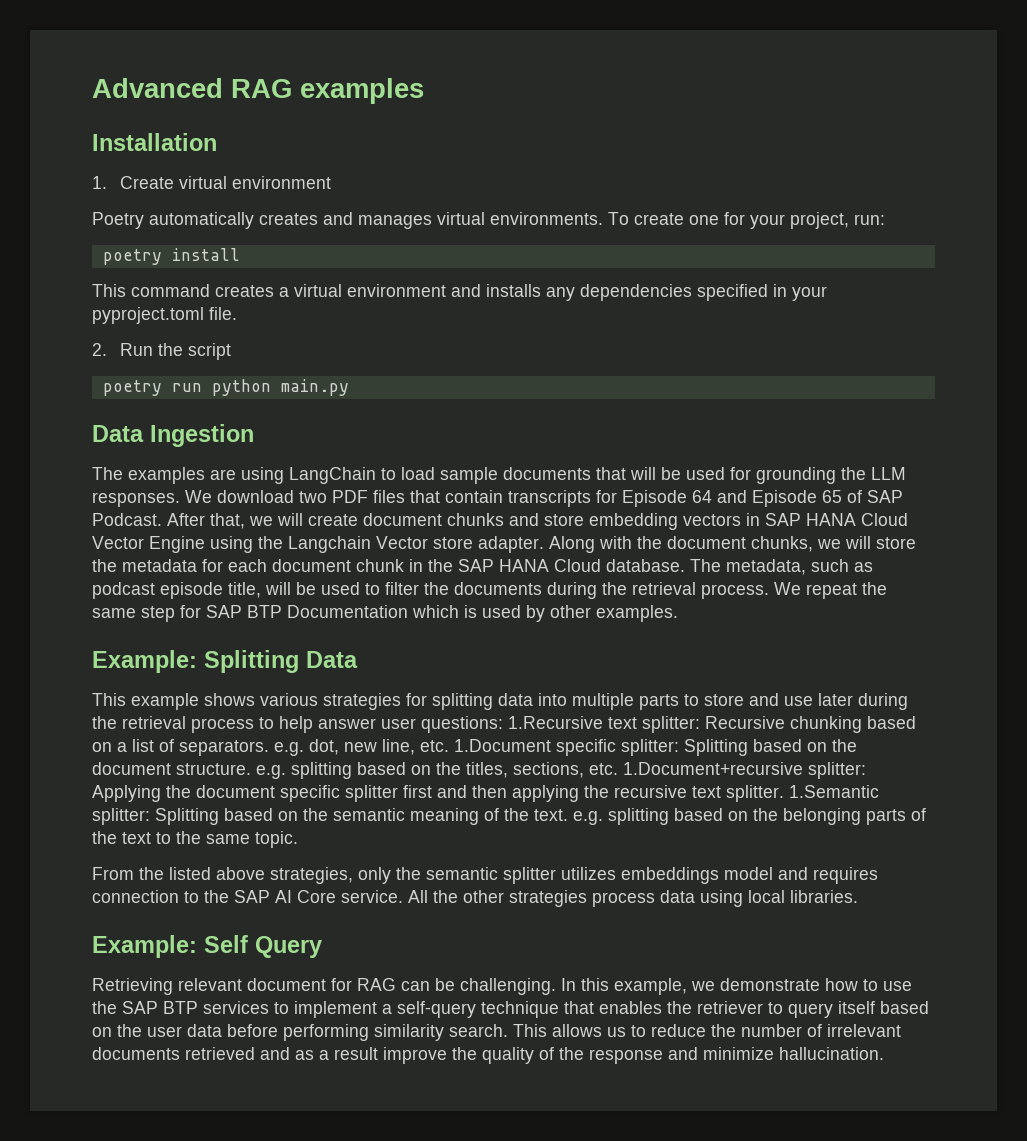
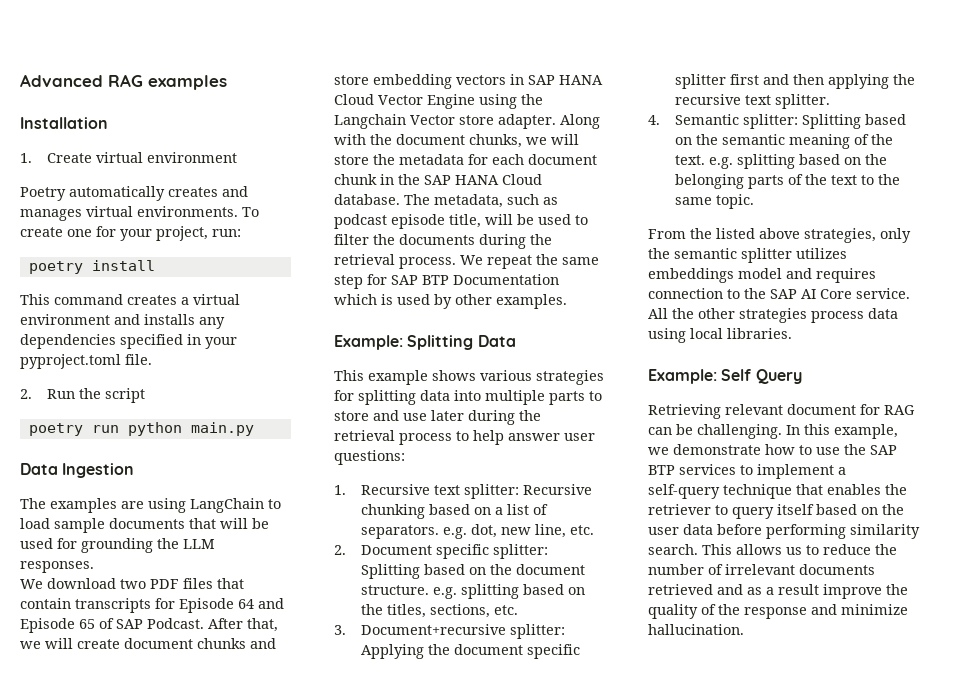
(180, 499) none -> (94, 567) //
[508,716,603,729] 1.Recursive -> [334,484,431,495] // 1. Recursive
[454,739,551,752] 1.Document -> [334,545,433,555] // 2. Document
[623,762,803,775] 1.Document+recursive -> [334,624,507,635] // 3. Document+recursive
[789,785,879,798] 1.Semantic -> [648,114,740,125] // 4. Semantic

